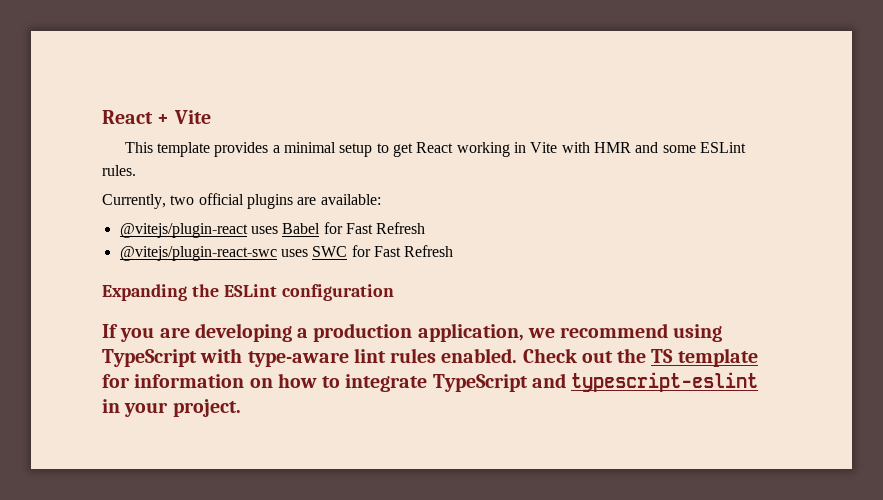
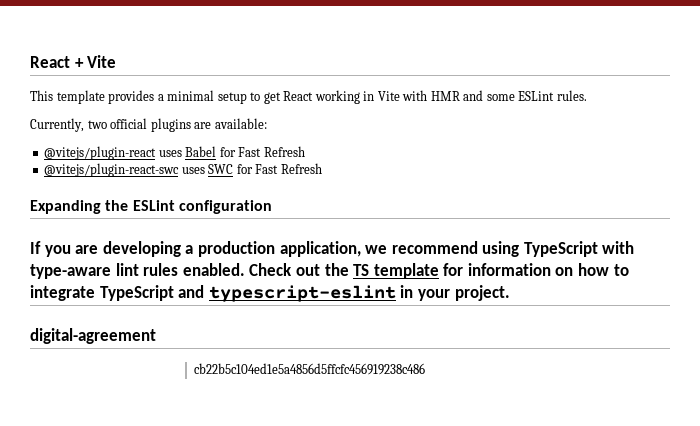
(241, 408) none -> [30,328,156,344] [194,363,426,375] // digital-agreement // cb22b5c104ed1e5a4856d5ffcfc456919238c486

